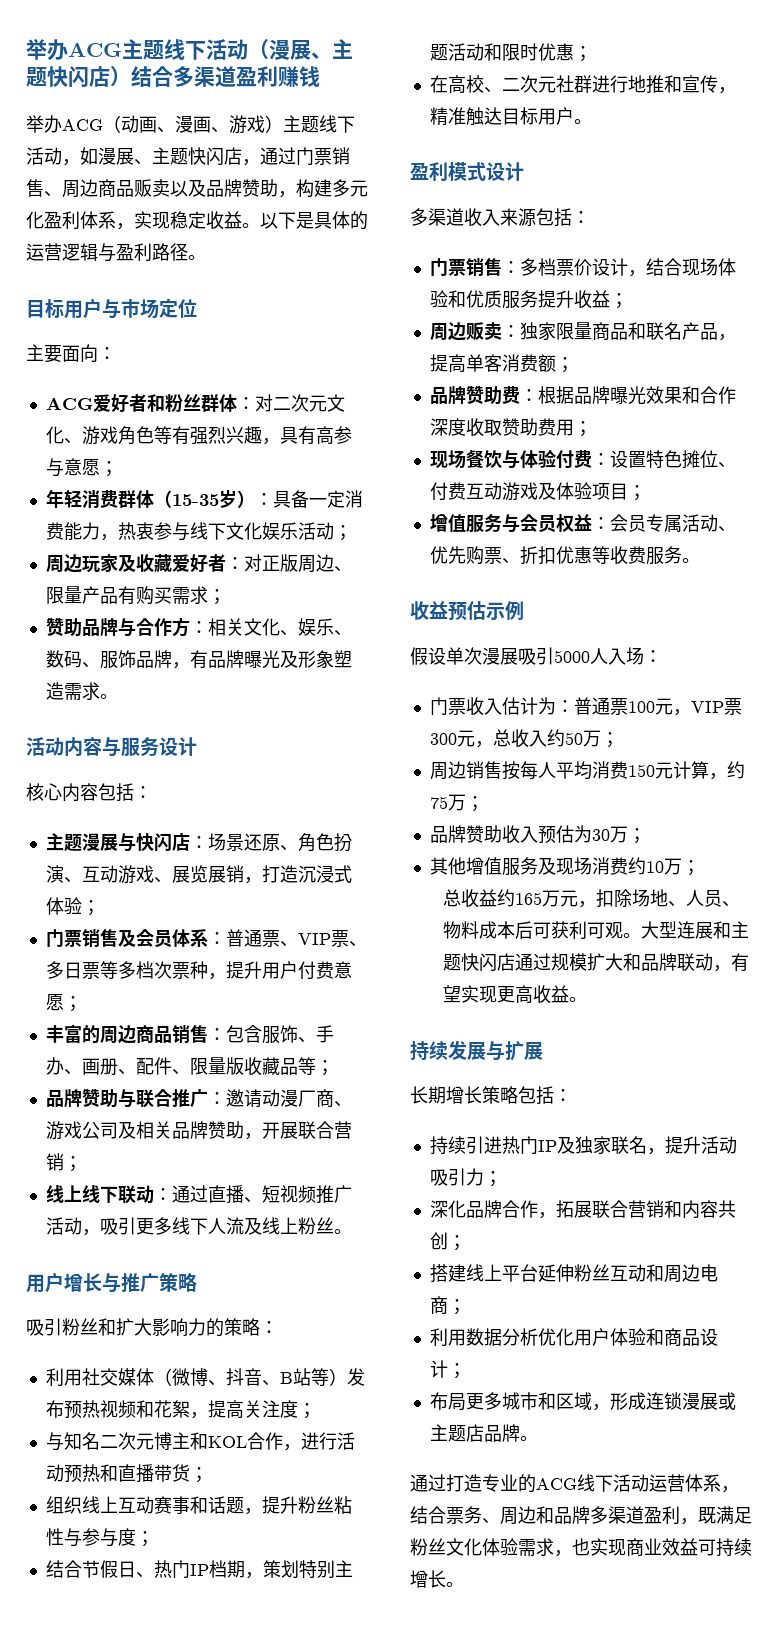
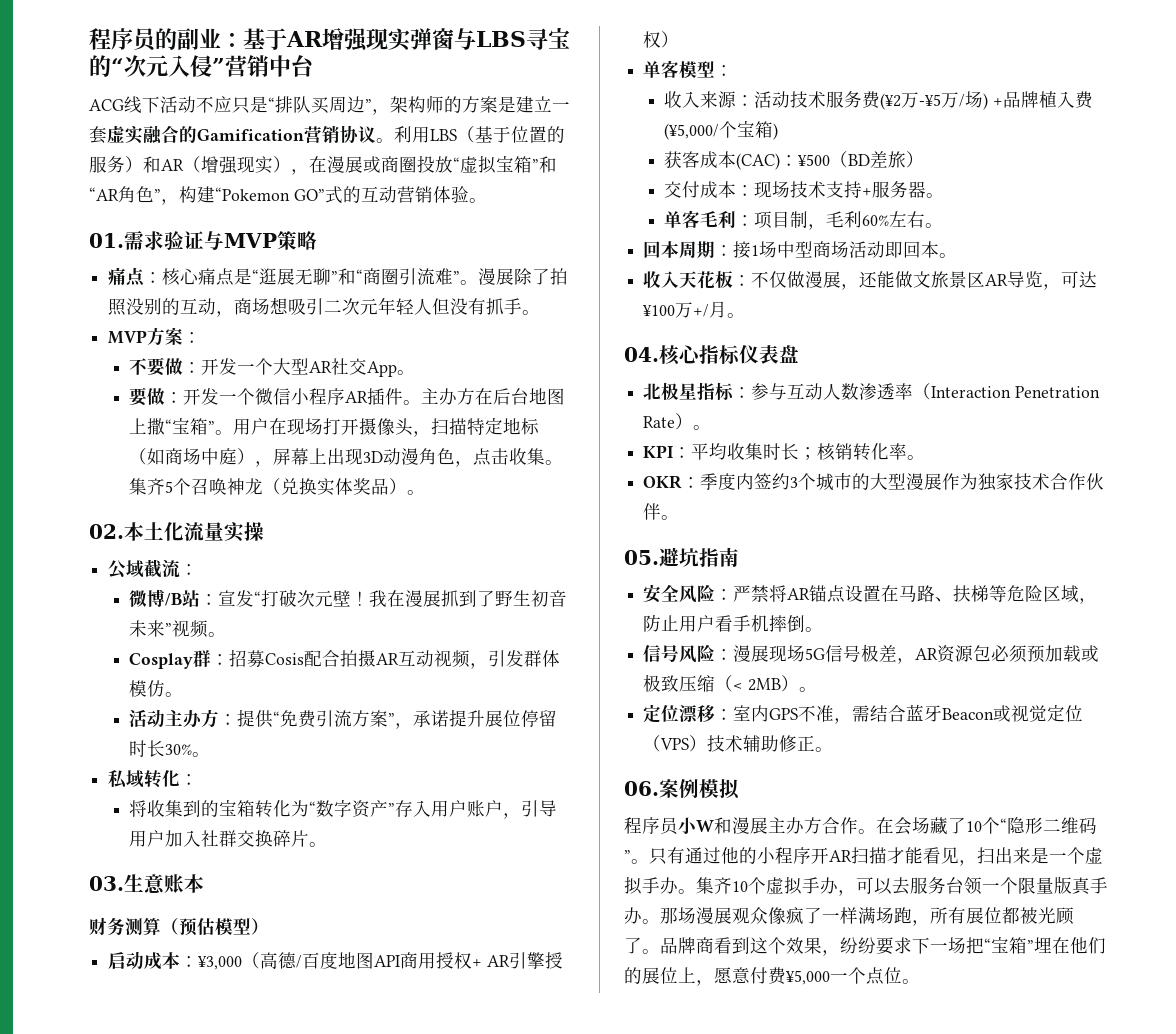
[26,39,353,61] [26,66,320,87] [26,115,355,134] [26,147,350,166] [26,179,368,198] [26,211,368,230] [26,243,206,262] [26,298,197,319] [26,344,116,363] [45,394,345,413] [45,426,352,445] [45,458,118,477] [45,489,363,508] [45,522,352,541] [45,554,352,573] [45,586,226,605] [45,617,352,637] [45,650,352,669] [45,682,118,700] [26,737,197,757] [26,783,152,802] [45,833,352,852] [45,865,352,884] [45,897,100,916] [45,929,367,948] [45,961,352,980] [45,994,82,1012] [45,1025,334,1044] [45,1057,334,1076] [45,1089,352,1108] [45,1121,352,1140] [45,1153,82,1172] [45,1185,352,1204] [45,1217,352,1236] [26,1272,197,1293] [26,1318,278,1337] [45,1368,365,1386] [45,1400,316,1419] [45,1432,355,1451] [45,1464,208,1483] [45,1496,352,1515] [45,1528,154,1547] [45,1560,353,1579] [429,43,592,62] [429,75,736,94] [429,107,592,126] [410,162,524,181] [410,208,590,227] [429,258,736,277] [429,290,628,309] [429,322,736,341] [429,354,574,373] [429,386,736,405] [429,418,592,437] [429,449,736,469] [429,482,646,501] [429,514,736,533] [429,546,700,565] [410,601,524,621] [410,647,662,665] [429,697,742,716] [429,729,619,748] [429,761,745,780] [429,794,484,812] [429,825,646,844] [429,857,700,876] [443,889,741,908] [443,921,750,939] [443,953,750,972] [443,985,588,1004] [410,1040,543,1061] [410,1086,572,1104] [429,1136,737,1155] [429,1168,502,1187] [429,1200,736,1219] [429,1232,466,1251] [429,1264,718,1283] [429,1296,466,1315] [429,1328,718,1346] [429,1360,466,1379] [429,1392,736,1411] [429,1424,538,1442] [410,1474,739,1493] [410,1506,752,1525] [410,1538,752,1557] [410,1570,446,1588] 举办ACG主题线下活动（漫展、主题快闪店）结合多渠道盈利赚钱 // 举办ACG（动画、漫画、游戏）主题线下活动，如漫展、主题快闪店，通过门票销售、周边商品贩卖以及品牌赞助，构建多元化盈利体系，实现稳定收益。以下是具体的运营逻辑与盈利路径。 // 目标用户与市场定位 // 主要面向： // ACG爱好者和粉丝群体：对二次元文化、游戏角色等有强烈兴趣，具有高参与意愿； // 年轻消费群体（15-35岁）：具备一定消费能力，热衷参与线下文化娱乐活动； // 周边玩家及收藏爱好者：对正版周边、限量产品有购买需求； // 赞助品牌与合作方：相关文化、娱乐、数码、服饰品牌，有品牌曝光及形象塑造需求。 // 活动内容与服务设计 // 核心内容包括： // 主题漫展与快闪店：场景还原、角色扮演、互动游戏、展览展销，打造沉浸式体验； // 门票销售及会员体系：普通票、VIP票、多日票等多档次票种，提升用户付费意愿； // 丰富的周边商品销售：包含服饰、手办、画册、配件、限量版收藏品等； // 品牌赞助与联合推广：邀请动漫厂商、游戏公司及相关品牌赞助，开展联合营销； // 线上线下联动：通过直播、短视频推广活动，吸引更多线下人流及线上粉丝。 // 用户增长与推广策略 // 吸引粉丝和扩大影响力的策略： // 利用社交媒体（微博、抖音、B站等）发布预热视频和花絮，提高关注度； // 与知名二次元博主和KOL合作，进行活动预热和直播带货； // 组织线上互动赛事和话题，提升粉丝粘性与参与度； // 结合节假日、热门IP档期，策划特别主题活动和限时优惠； // 在高校、二次元社群进行地推和宣传，精准触达目标用户。 // 盈利模式设计 // 多渠道收入来源包括： // 门票销售：多档票价设计，结合现场体验和优质服务提升收益； // 周边贩卖：独家限量商品和联名产品，提高单客消费额； // 品牌赞助费：根据品牌曝光效果和合作深度收取赞助费用； // 现场餐饮与体验付费：设置特色摊位、付费互动游戏及体验项目； // 增值服务与会员权益：会员专属活动、优先购票、折扣优惠等收费服务。 // 收益预估示例 // 假设单次漫展吸引5000人入场： // 门票收入估计为：普通票100元，VIP票300元，总收入约50万； // 周边销售按每人平均消费150元计算，约75万； // 品牌赞助收入预估为30万； // 其他增值服务及现场消费约10万； // 总收益约165万元，扣除场地、人员、物料成本后可获利可观。大型连展和主题快闪店通过规模扩大和品牌联动，有望实现更高收益。 // 持续发展与扩展 // 长期增长策略包括： // 持续引进热门IP及独家联名，提升活动吸引力； // 深化品牌合作，拓展联合营销和内容共创； // 搭建线上平台延伸粉丝互动和周边电商； // 利用数据分析优化用户体验和商品设计； // 布局更多城市和区域，形成连锁漫展或主题店品牌。 // 通过打造专业的ACG线下活动运营体系，结合票务、周边和品牌多渠道盈利，既满足粉丝文化体验需求，也实现商业效益可持续增长 -> [89,27,570,52] [89,55,314,77] [89,95,570,115] [89,125,565,145] [89,155,557,175] [89,186,487,205] [89,230,317,250] [108,267,569,287] [108,297,541,317] [108,327,202,346] [129,357,416,377] [129,387,566,406] [129,417,540,437] [129,448,564,467] [129,478,426,496] [89,522,264,542] [108,559,199,579] [129,589,568,608] [129,620,227,638] [129,649,561,669] [129,680,184,697] [129,709,558,729] [129,740,211,757] [108,770,199,789] [129,799,558,819] [129,830,328,847] [89,874,204,894] [89,917,269,936] [108,951,563,970] [643,31,680,48] [643,60,734,78] [664,91,1094,110] [664,120,779,140] [664,151,925,170] [664,181,945,198] [664,210,944,230] [643,241,958,259] [643,271,1098,290] [642,301,746,318] [624,345,799,365] [643,382,1100,401] [643,413,712,430] [643,443,926,461] [643,472,1105,491] [643,503,680,520] [624,547,739,567] [643,584,1098,604] [643,614,824,633] [643,644,1100,664] [643,674,817,692] [643,704,1084,724] [643,735,834,752] [624,779,740,799] [624,817,1097,835] [624,847,1103,866] [624,876,1108,896] [624,907,1074,926] [624,936,1106,956] [624,967,902,986] 程序员的副业：基于AR增强现实弹窗与LBS寻宝的“次元入侵”营销中台 // ACG线下活动不应只是“排队买周边”，架构师的方案是建立一套虚实融合的Gamification营销协议。利用LBS（基于位置的服务）和AR（增强现实），在漫展或商圈投放“虚拟宝箱”和“AR角色”，构建“Pokemon GO”式的互动营销体验。 // 01.需求验证与MVP策略 // 痛点：核心痛点是“逛展无聊”和“商圈引流难”。漫展除了拍照没别的互动，商场想吸引二次元年轻人但没有抓手。 // MVP方案： // 不要做：开发一个大型AR社交App。 // 要做：开发一个微信小程序AR插件。主办方在后台地图上撒“宝箱”。用户在现场打开摄像头，扫描特定地标（如商场中庭），屏幕上出现3D动漫角色，点击收集。集齐5个召唤神龙（兑换实体奖品）。 // 02.本土化流量实操 // 公域截流： // 微博/B站：宣发“打破次元壁！我在漫展抓到了野生初音未来”视频。 // Cosplay群：招募Cosis配合拍摄AR互动视频，引发群体模仿。 // 活动主办方：提供“免费引流方案”，承诺提升展位停留时长30%。 // 私域转化： // 将收集到的宝箱转化为“数字资产”存入用户账户，引导用户加入社群交换碎片。 // 03.生意账本 // 财务测算（预估模型） // 启动成本：¥3,000（高德/百度地图API商用授权+ AR引擎授权） // 单客模型： // 收入来源：活动技术服务费(¥2万-¥5万/场) +品牌植入费(¥5,000/个宝箱) // 获客成本(CAC)：¥500（BD差旅） // 交付成本：现场技术支持+服务器。 // 单客毛利：项目制，毛利60%左右。 // 回本周期：接1场中型商场活动即回本。 // 收入天花板：不仅做漫展，还能做文旅景区AR导览，可达¥100万+/月。 // 04.核心指标仪表盘 // 北极星指标：参与互动人数渗透率（Interaction Penetration Rate）。 // KPI：平均收集时长；核销转化率。 // OKR：季度内签约3个城市的大型漫展作为独家技术合作伙伴。 // 05.避坑指南 // 安全风险：严禁将AR锚点设置在马路、扶梯等危险区域，防止用户看手机摔倒。 // 信号风险：漫展现场5G信号极差，AR资源包必须预加载或极致压缩（< 2MB）。 // 定位漂移：室内GPS不准，需结合蓝牙Beacon或视觉定位（VPS）技术辅助修正。 // 06.案例模拟 // 程序员小W和漫展主办方合作。在会场藏了10个“隐形二维码”。只有通过他的小程序开AR扫描才能看见，扫出来是一个虚拟手办。集齐10个虚拟手办，可以去服务台领一个限量版真手办。那场漫展观众像疯了一样满场跑，所有展位都被光顾了。品牌商看到这个效果，纷纷要求下一场把“宝箱”埋在他们的展位上，愿意付费¥5,000一个点位

